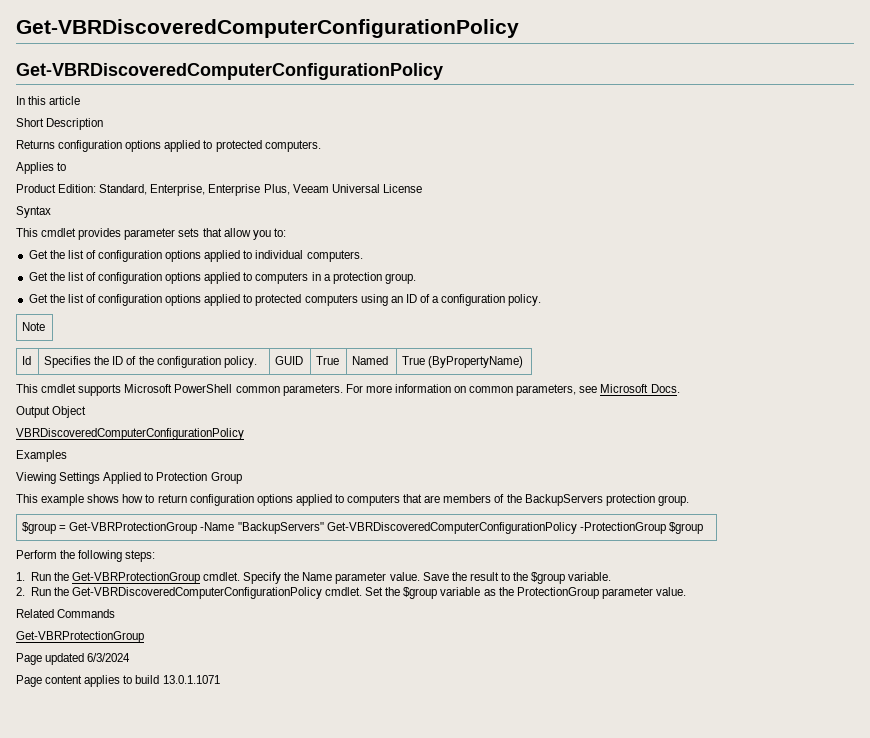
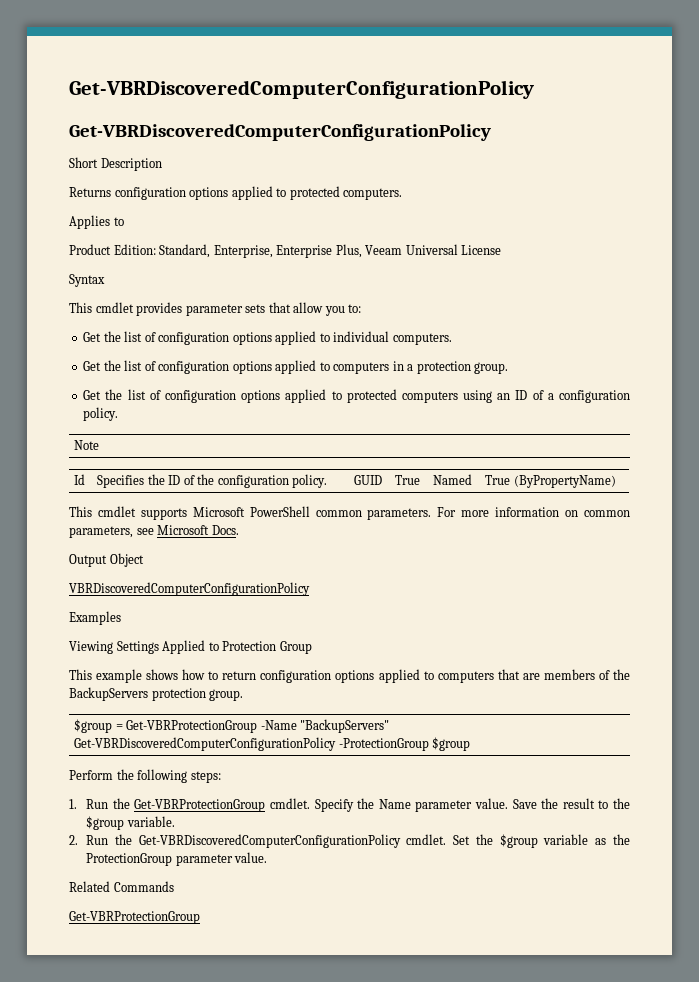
[16,96,81,105] // In this article -> (491, 132) none
[16,653,131,665] [16,675,220,687] // Page updated 6/3/2024 // Page content applies to build 13.0.1.1071 -> (200, 917) none

